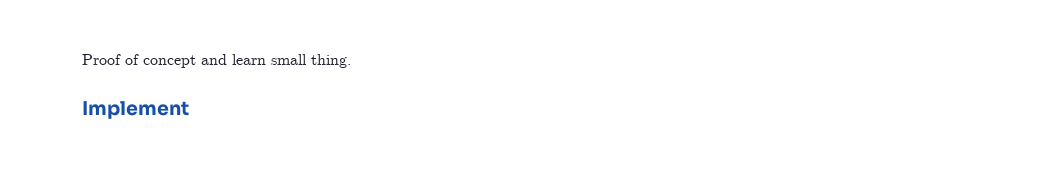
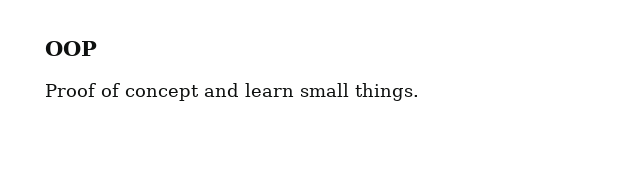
(82, 59) none -> [45,41,97,56] OOP //
[311,54,351,68] [82,101,189,119] thing. // Implement -> [355,83,419,101] things.

